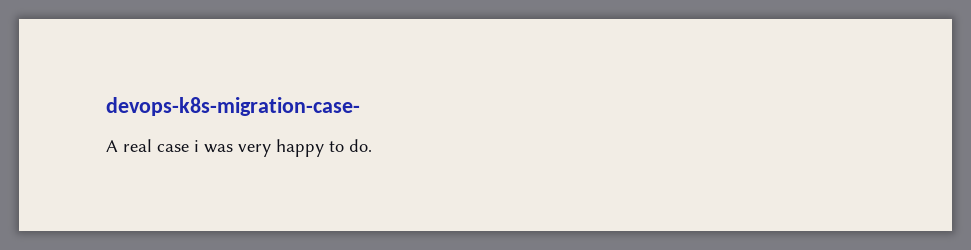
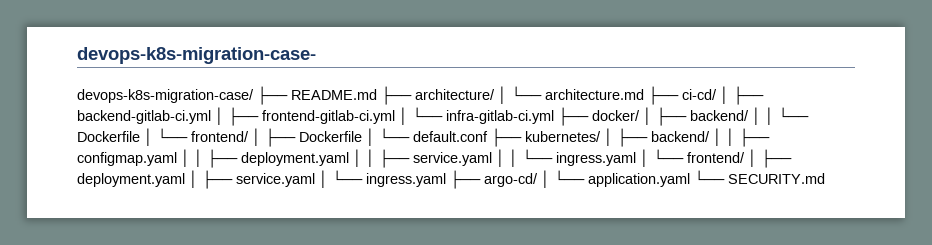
[106,139,372,157] A real case i was very happy to do. -> [77,86,764,105] [77,107,809,126] [77,128,770,147] [77,149,792,168] [77,170,825,189] devops-k8s-migration-case/ ├── README.md ├── architecture/ │ └── architecture.md ├── ci-cd/ │ ├── backend-gitlab-ci.yml │ ├── frontend-gitlab-ci.yml │ └── infra-gitlab-ci.yml ├── docker/ │ ├── backend/ │ │ └── Dockerfile │ └── frontend/ │ ├── Dockerfile │ └── default.conf ├── kubernetes/ │ ├── backend/ │ │ ├── configmap.yaml │ │ ├── deployment.yaml │ │ ├── service.yaml │ │ └── ingress.yaml │ └── frontend/ │ ├── deployment.yaml │ ├── service.yaml │ └── ingress.yaml ├── argo-cd/ │ └── application.yaml └── SECURITY.md

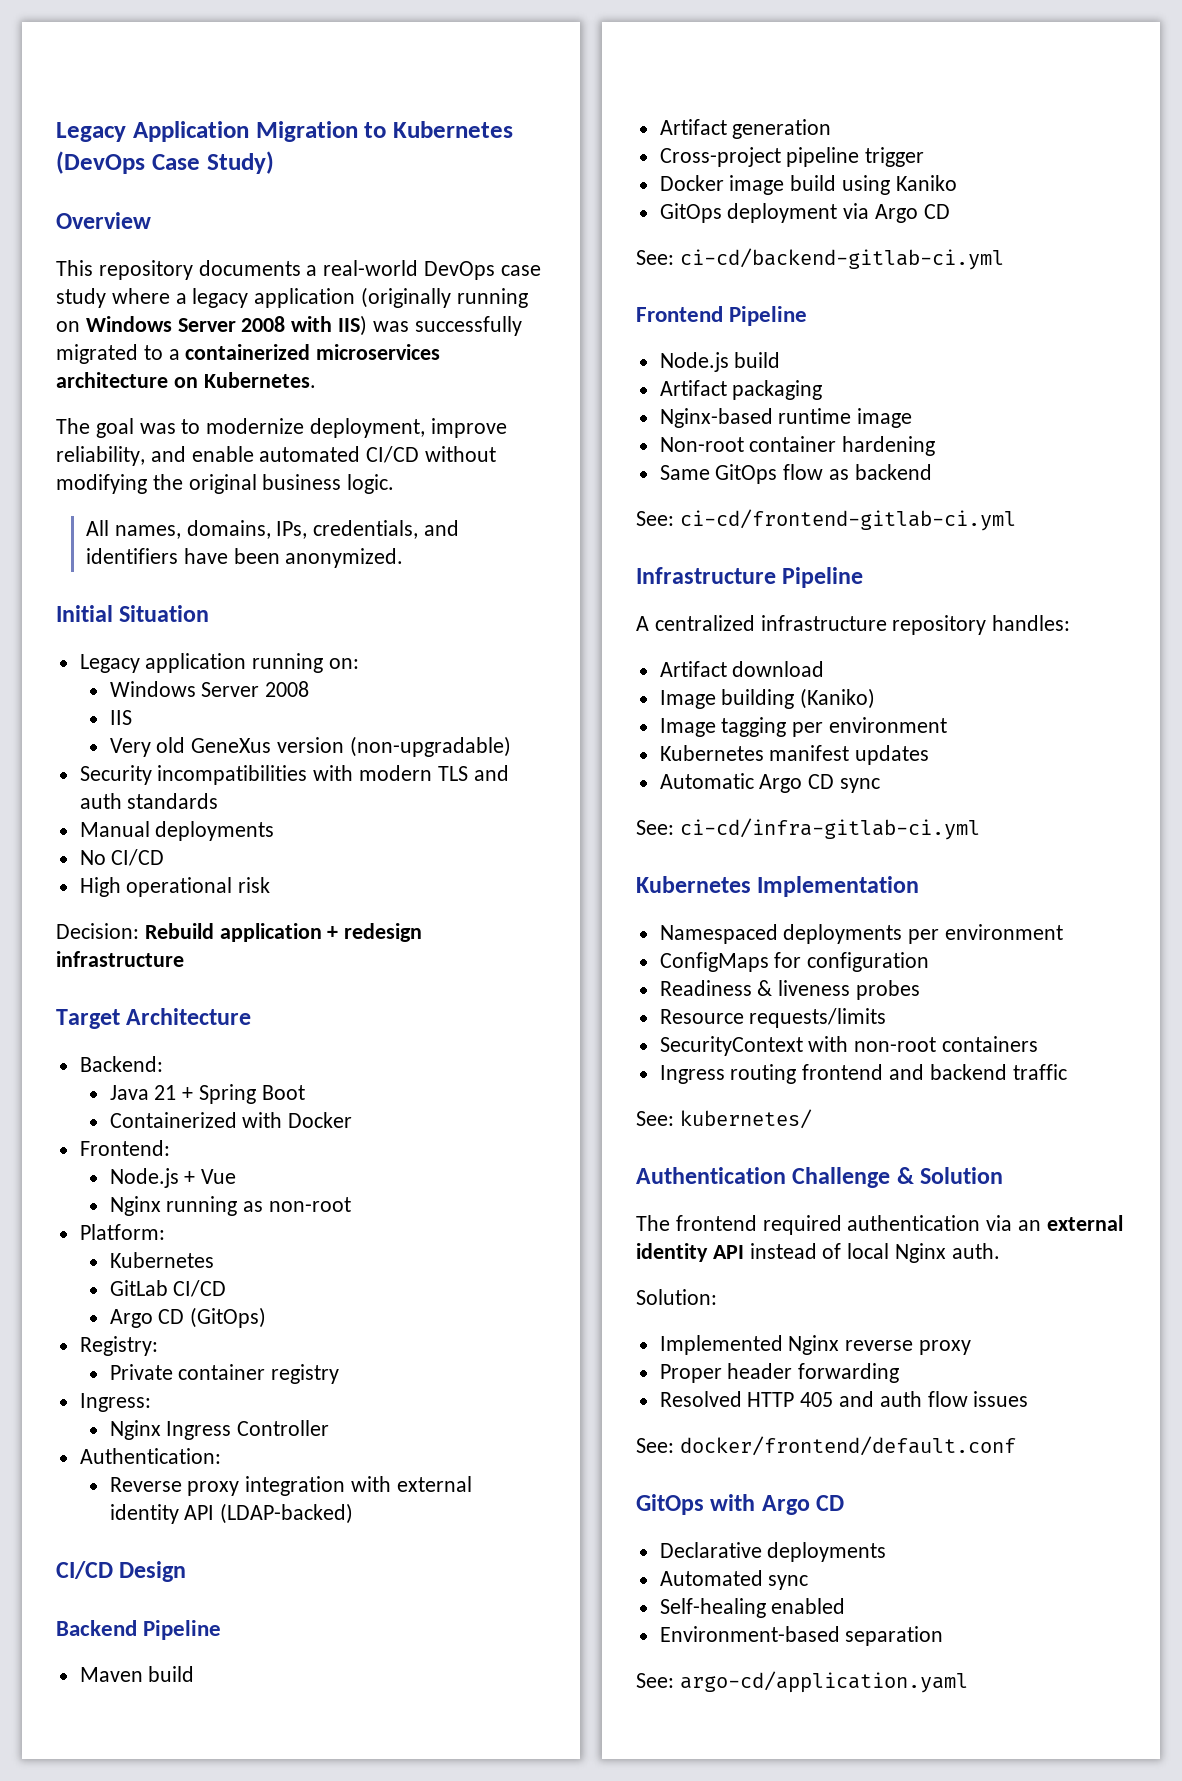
[77,47,316,64] [77,86,764,105] [77,107,809,126] [77,128,770,147] [77,149,792,168] [77,170,825,189] devops-k8s-migration-case- // devops-k8s-migration-case/ ├── README.md ├── architecture/ │ └── architecture.md ├── ci-cd/ │ ├── backend-gitlab-ci.yml │ ├── frontend-gitlab-ci.yml │ └── infra-gitlab-ci.yml ├── docker/ │ ├── backend/ │ │ └── Dockerfile │ └── frontend/ │ ├── Dockerfile │ └── default.conf ├── kubernetes/ │ ├── backend/ │ │ ├── configmap.yaml │ │ ├── deployment.yaml │ │ ├── service.yaml │ │ └── ingress.yaml │ └── frontend/ │ ├── deployment.yaml │ ├── service.yaml │ └── ingress.yaml ├── argo-cd/ │ └── application.yaml └── SECURITY.md -> [56,121,513,142] [56,151,274,174] [56,212,151,229] [56,260,541,280] [56,287,528,308] [56,315,522,336] [56,344,441,364] [56,372,316,388] [56,418,507,438] [56,446,497,466] [56,474,395,494] [85,520,459,539] [85,548,404,568] [56,605,210,622] [79,653,360,673] [109,681,310,697] [109,710,132,725] [109,736,511,757] [79,765,509,785] [79,793,219,809] [79,821,275,841] [79,849,165,866] [79,877,271,897] [56,923,423,942] [56,951,184,967] [56,1008,252,1029] [79,1056,163,1072] [109,1084,305,1104] [109,1112,353,1128] [79,1140,170,1156] [109,1168,237,1188] [109,1196,351,1216] [79,1224,165,1240] [109,1252,214,1268] [109,1280,227,1297] [109,1307,267,1328] [79,1336,158,1356] [109,1364,340,1384] [79,1393,151,1412] [109,1420,330,1440] [79,1448,221,1464] [109,1476,472,1496] [109,1503,354,1524] [56,1561,187,1582] [56,1620,222,1640] [79,1666,195,1682] [659,119,832,139] [659,147,925,167] [659,175,957,195] [659,203,950,223] [636,248,1004,270] [636,306,808,326] [659,352,781,372] [659,380,823,400] [659,408,913,428] [659,436,936,456] [659,464,932,484] [636,509,1016,531] [636,567,864,588] [636,615,1071,635] [659,661,825,677] [659,688,876,709] [659,717,948,737] [659,745,930,765] [659,773,881,793] [636,818,980,840] [636,876,920,897] [659,924,1064,944] [659,952,930,972] [659,980,921,1000] [659,1008,887,1028] [659,1036,1039,1056] [659,1064,1067,1084] [636,1109,812,1129] [636,1167,1004,1188] [636,1215,1123,1235] [636,1243,1000,1263] [636,1289,717,1305] [659,1335,972,1355] [659,1363,900,1383] [659,1391,1029,1407] [636,1436,1016,1456] [636,1494,845,1515] [659,1542,887,1562] [659,1570,809,1590] [659,1598,846,1618] [659,1626,944,1646] [636,1671,968,1693] Legacy Application Migration to Kubernetes (DevOps Case Study) // Overview // This repository documents a real-world DevOps case study where a legacy application (originally running on Windows Server 2008 with IIS) was successfully migrated to a containerized microservices architecture on Kubernetes. // The goal was to modernize deployment, improve reliability, and enable automated CI/CD without modifying the original business logic. // All names, domains, IPs, credentials, and identifiers have been anonymized. // Initial Situation // Legacy application running on: // Windows Server 2008 // IIS // Very old GeneXus version (non-upgradable) // Security incompatibilities with modern TLS and auth standards // Manual deployments // No CI/CD // High operational risk // Decision: Rebuild application + redesign infrastructure // Target Architecture // Backend: // Java 21 + Spring Boot // Containerized with Docker // Frontend: // Node.js + Vue // Nginx running as non-root // Platform: // Kubernetes // GitLab CI/CD // Argo CD (GitOps) // Registry: // Private container registry // Ingress: // Nginx Ingress Controller // Authentication: // Reverse proxy integration with external identity API (LDAP-backed) // CI/CD Design // Backend Pipeline // Maven build // Artifact generation // Cross-project pipeline trigger // Docker image build using Kaniko // GitOps deployment via Argo CD // See: ci-cd/backend-gitlab-ci.yml // Frontend Pipeline // Node.js build // Artifact packaging // Nginx-based runtime image // Non-root container hardening // Same GitOps flow as backend // See: ci-cd/frontend-gitlab-ci.yml // Infrastructure Pipeline // A centralized infrastructure repository handles: // Artifact download // Image building (Kaniko) // Image tagging per environment // Kubernetes manifest updates // Automatic Argo CD sync // See: ci-cd/infra-gitlab-ci.yml // Kubernetes Implementation // Namespaced deployments per environment // ConfigMaps for configuration // Readiness & liveness probes // Resource requests/limits // SecurityContext with non-root containers // Ingress routing frontend and backend traffic // See: kubernetes/ // Authentication Challenge & Solution // The frontend required authentication via an external identity API instead of local Nginx auth. // Solution: // Implemented Nginx reverse proxy // Proper header forwarding // Resolved HTTP 405 and auth flow issues // See: docker/frontend/default.conf // GitOps with Argo CD // Declarative deployments // Automated sync // Self-healing enabled // Environment-based separation // See: argo-cd/application.yaml

